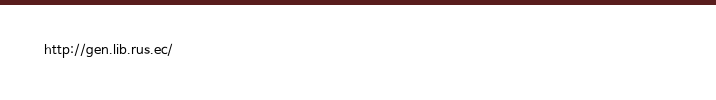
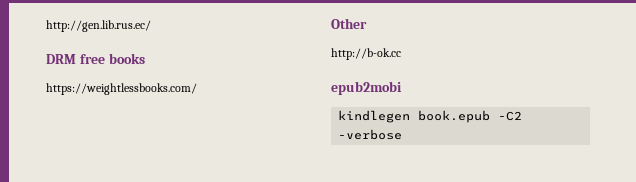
(173, 50) none -> [46,53,145,64] [46,83,197,95] [331,18,367,29] [331,48,401,60] [331,81,402,95] [338,110,523,123] [338,129,403,140] // DRM free books // https://weightlessbooks.com/ // Other // http://b-ok.cc // epub2mobi // kindlegen book.epub -C2 -verbose

